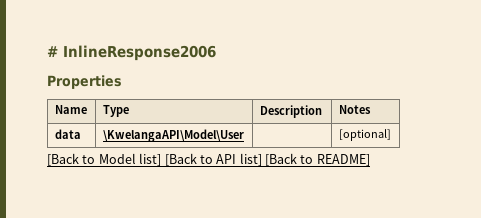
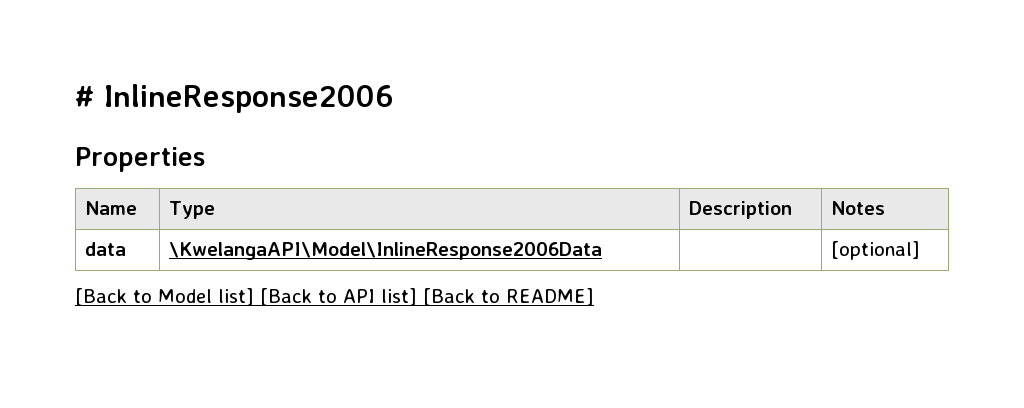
[102,129,244,142] \KwelangaAPI\Model\User -> [169,242,603,260] \KwelangaAPI\Model\InlineResponse2006Data

